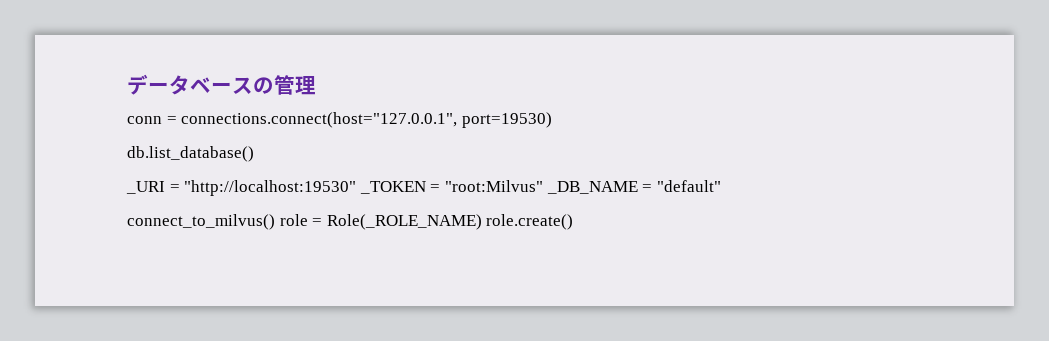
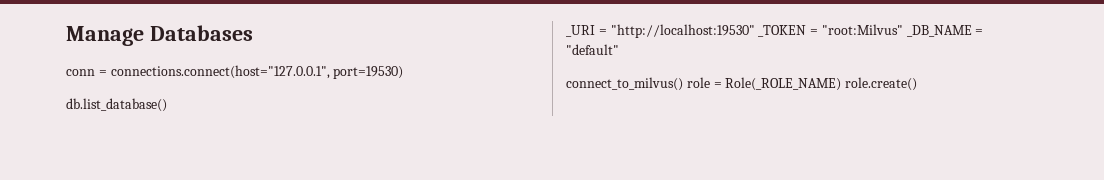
[127,74,316,95] データベースの管理 -> [66,25,253,46] Manage Databases

